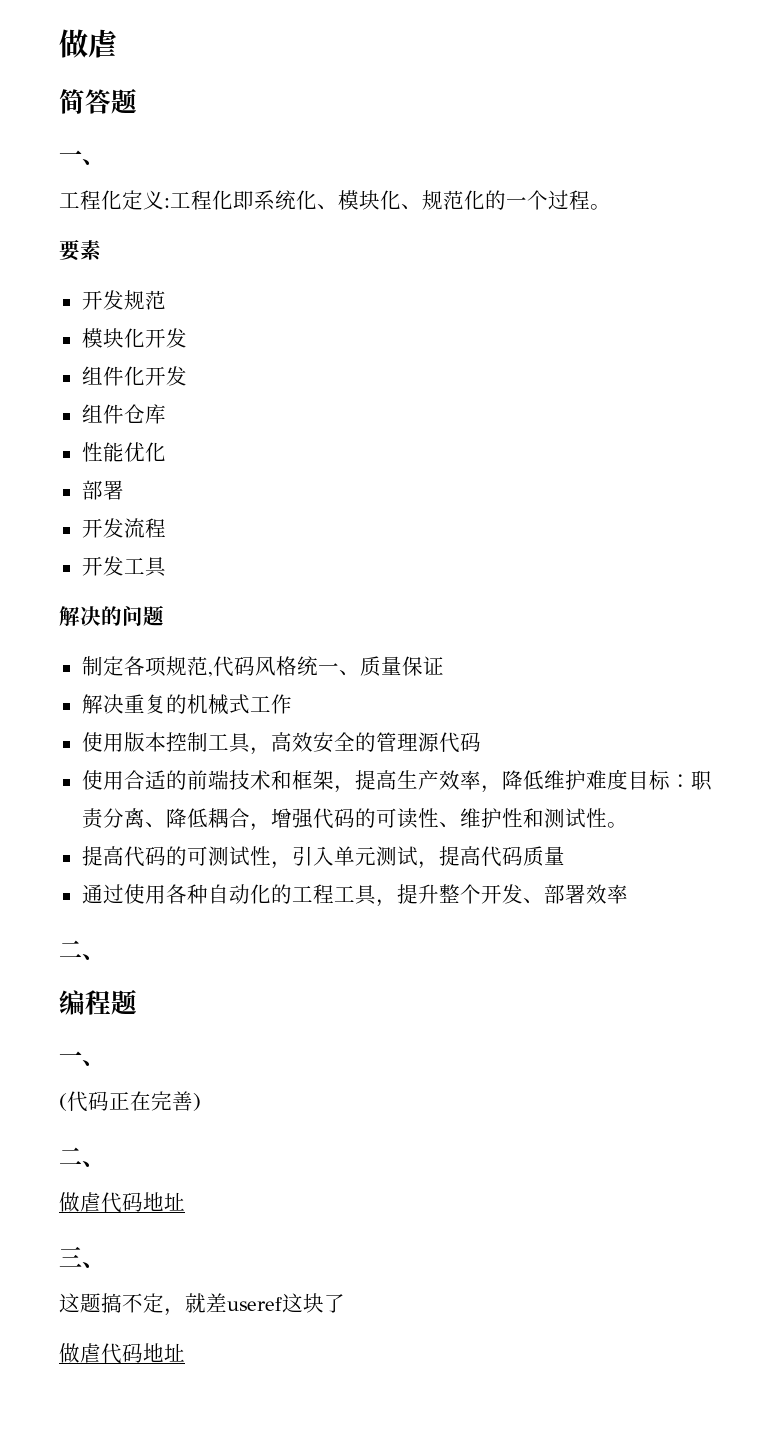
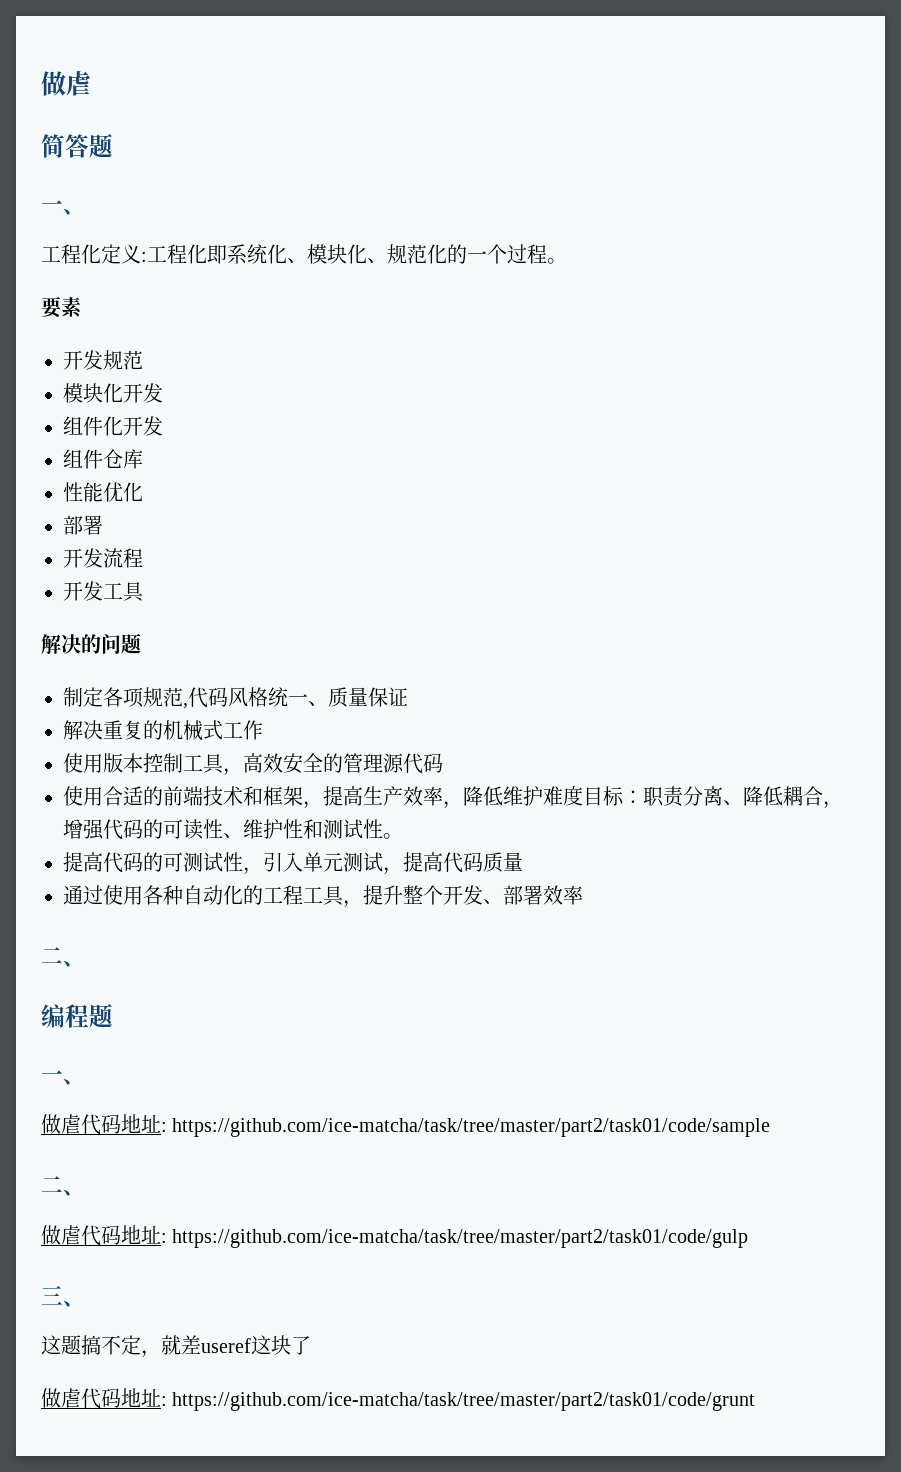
[59,1091,201,1112] (代码正在完善) -> [41,1114,771,1137] 做虐代码地址: https://github.com/ice-matcha/task/tree/master/part2/task01/code/sample
(185, 1201) none -> [161,1229,749,1248] : https://github.com/ice-matcha/task/tree/master/part2/task01/code/gulp
(185, 1352) none -> [161,1392,756,1411] : https://github.com/ice-matcha/task/tree/master/part2/task01/code/grunt

